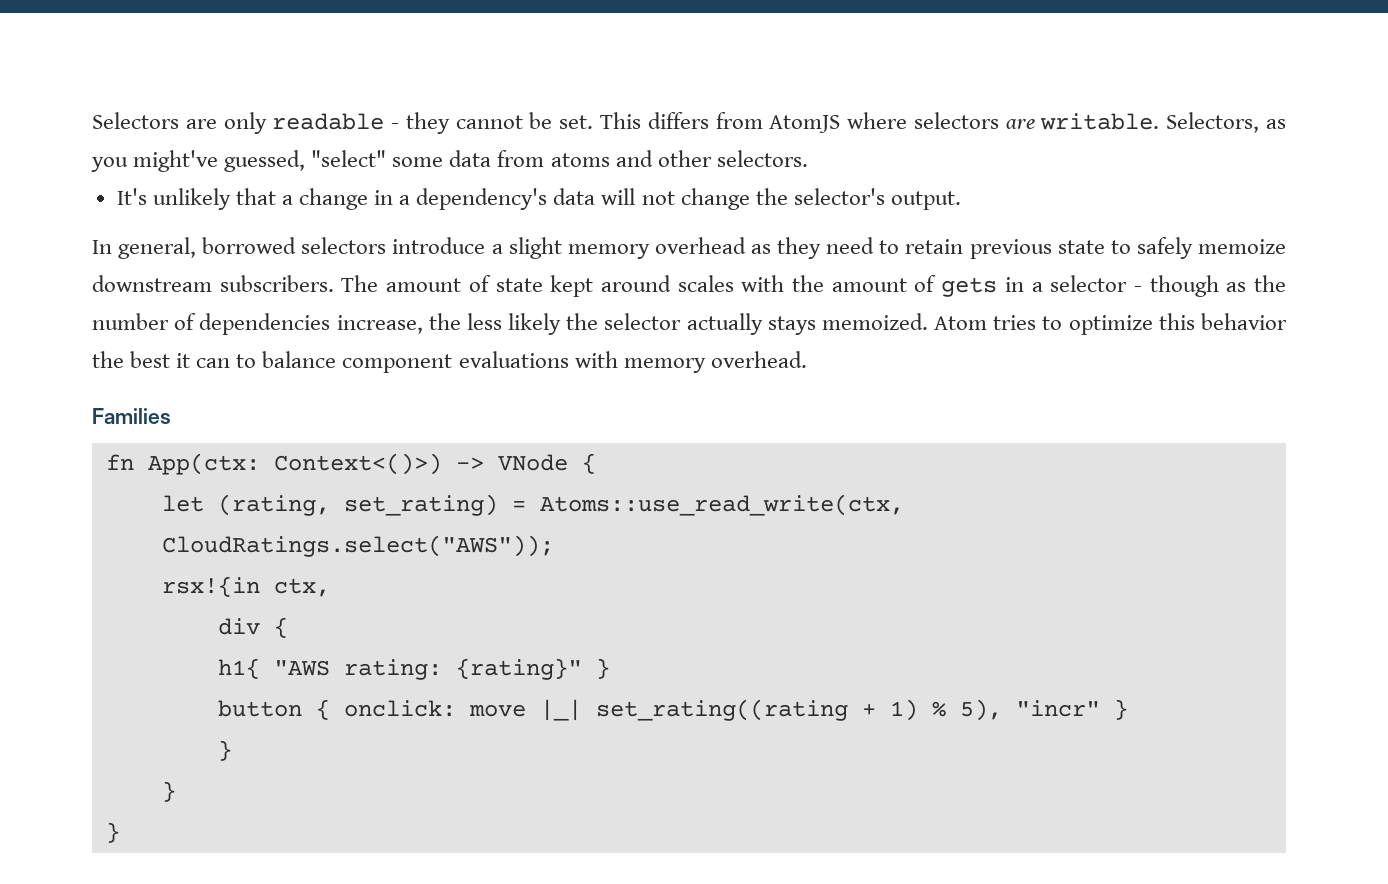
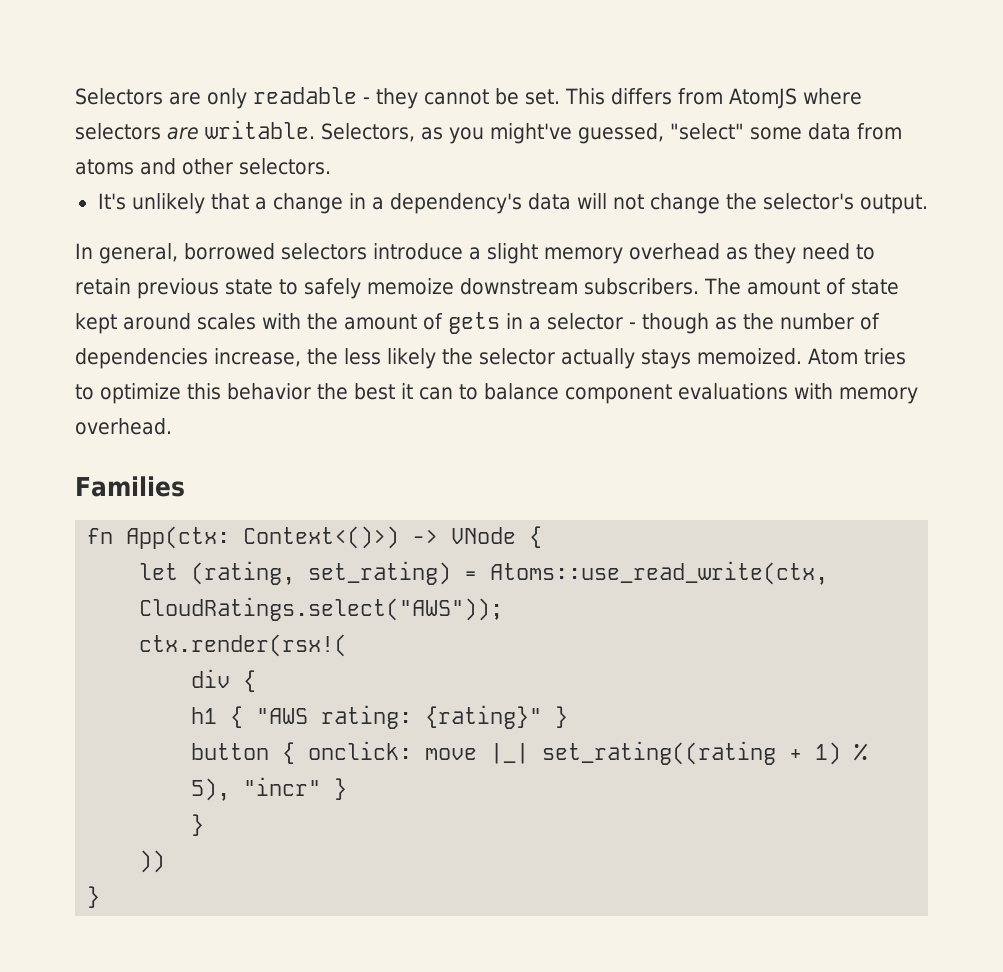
[161,576,330,597] rsx!{in ctx, -> [139,634,348,657] ctx.render(rsx!(
[217,658,260,679] h1{ -> [191,706,244,728] h1 {
[161,781,176,802] } -> [139,850,166,873] ))

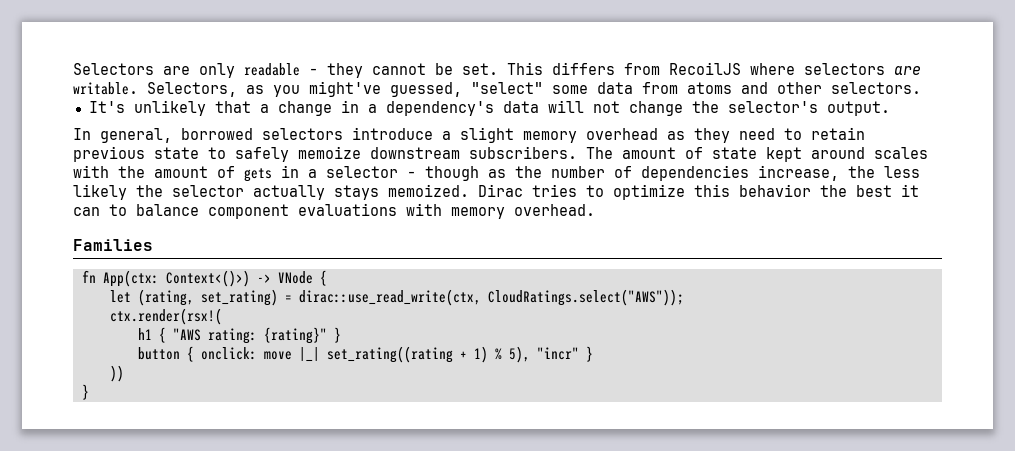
[729,88,797,109] AtomJS -> [669,62,741,75] RecoilJS
[807,348,858,365] Atom -> [478,184,523,197] Dirac
[490,561,829,585] Atoms::use_read_write(ctx, -> [298,289,481,306] dirac::use_read_write(ctx,
[191,669,257,692] // div { -> (222, 316) none
[191,814,205,836] // } -> (593, 354) none

